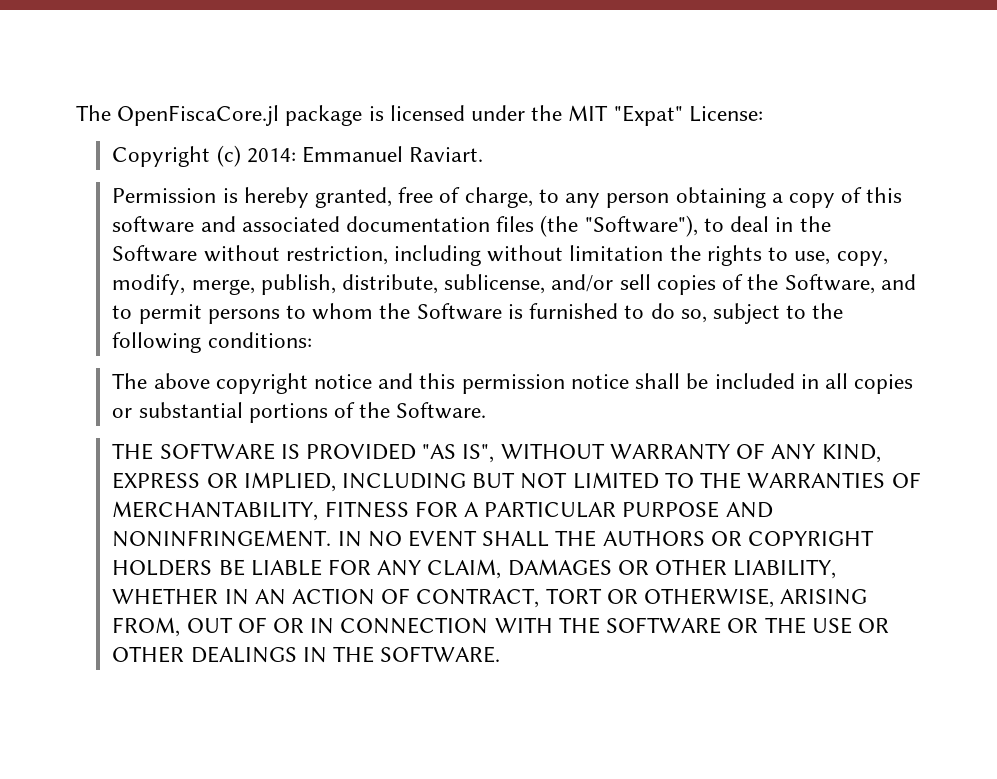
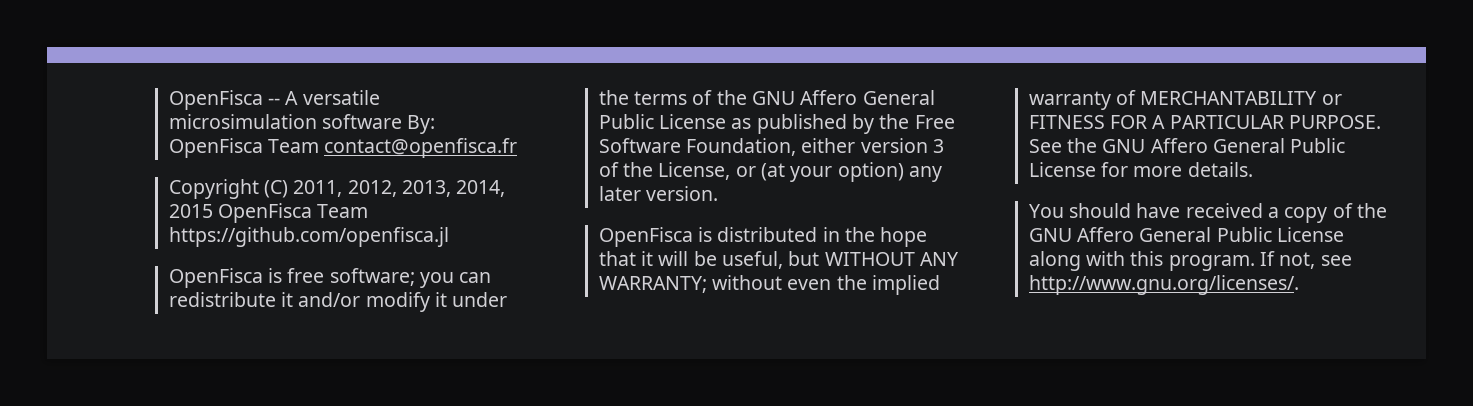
[76,105,763,126] [112,145,484,167] [112,187,903,208] [112,215,831,237] [112,245,888,266] [112,274,916,295] [112,303,844,324] [112,332,312,353] [112,373,914,394] [112,402,487,423] [112,443,881,463] [112,472,921,492] [112,501,773,521] [112,530,875,547] [112,559,837,579] [112,588,868,608] [112,617,889,637] [112,646,501,663] The OpenFiscaCore.jl package is licensed under the MIT "Expat" License: // Copyright (c) 2014: Emmanuel Raviart. // Permission is hereby granted, free of charge, to any person obtaining a copy of this software and associated documentation files (the "Software"), to deal in the Software without restriction, including without limitation the rights to use, copy, modify, merge, publish, distribute, sublicense, and/or sell copies of the Software, and to permit persons to whom the Software is furnished to do so, subject to the following conditions: // The above copyright notice and this permission notice shall be included in all copies or substantial portions of the Software. // THE SOFTWARE IS PROVIDED "AS IS", WITHOUT WARRANTY OF ANY KIND, EXPRESS OR IMPLIED, INCLUDING BUT NOT LIMITED TO THE WARRANTIES OF MERCHANTABILITY, FITNESS FOR A PARTICULAR PURPOSE AND NONINFRINGEMENT. IN NO EVENT SHALL THE AUTHORS OR COPYRIGHT HOLDERS BE LIABLE FOR ANY CLAIM, DAMAGES OR OTHER LIABILITY, WHETHER IN AN ACTION OF CONTRACT, TORT OR OTHERWISE, ARISING FROM, OUT OF OR IN CONNECTION WITH THE SOFTWARE OR THE USE OR OTHER DEALINGS IN THE SOFTWARE. -> [168,90,380,110] [168,114,436,134] [168,138,518,158] [168,179,506,199] [168,203,369,223] [168,227,449,247] [168,268,492,288] [168,292,508,312] [598,90,935,105] [598,114,955,134] [598,138,945,156] [598,162,942,182] [598,186,719,201] [598,227,928,247] [598,251,959,269] [598,275,941,295] [1028,90,1342,110] [1028,115,1382,129] [1028,138,1346,153] [1028,162,1253,177] [1028,203,1387,223] [1028,227,1345,242] [1028,251,1352,271] [1028,275,1299,295] OpenFisca -- A versatile microsimulation software By: OpenFisca Team contact@openfisca.fr // Copyright (C) 2011, 2012, 2013, 2014, 2015 OpenFisca Team https://github.com/openfisca.jl // OpenFisca is free software; you can redistribute it and/or modify it under the terms of the GNU Affero General Public License as published by the Free Software Foundation, either version 3 of the License, or (at your option) any later version. // OpenFisca is distributed in the hope that it will be useful, but WITHOUT ANY WARRANTY; without even the implied warranty of MERCHANTABILITY or FITNESS FOR A PARTICULAR PURPOSE. See the GNU Affero General Public License for more details. // You should have received a copy of the GNU Affero General Public License along with this program. If not, see http://www.gnu.org/licenses/.

